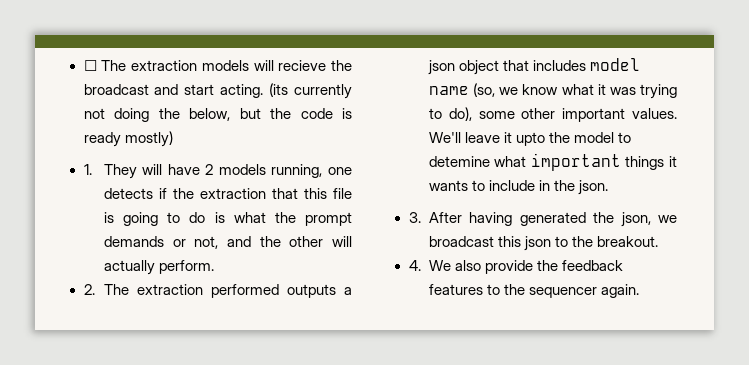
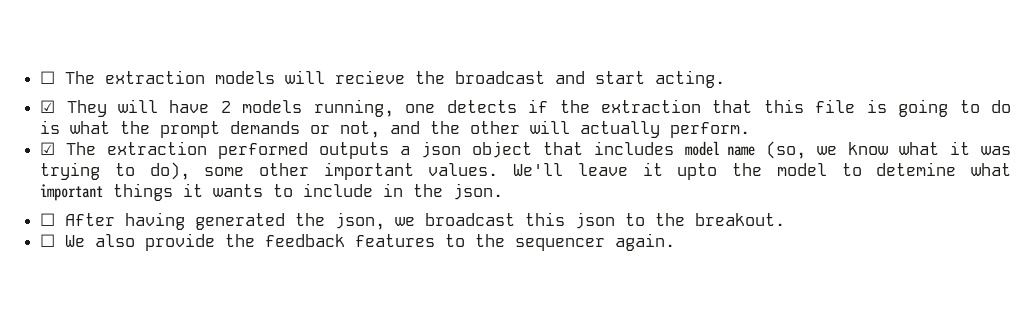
[269,83,352,99] [83,108,352,122] [83,131,173,147] [83,164,92,175] (its currently not doing the below, but the code is ready mostly) // 1. -> [40,100,56,113] // ☑
[83,284,95,295] 2. -> [40,142,56,155] ☑
[408,212,421,223] 3. -> [40,213,56,226] ☐
[408,260,421,271] 4. -> [40,234,56,247] ☐

